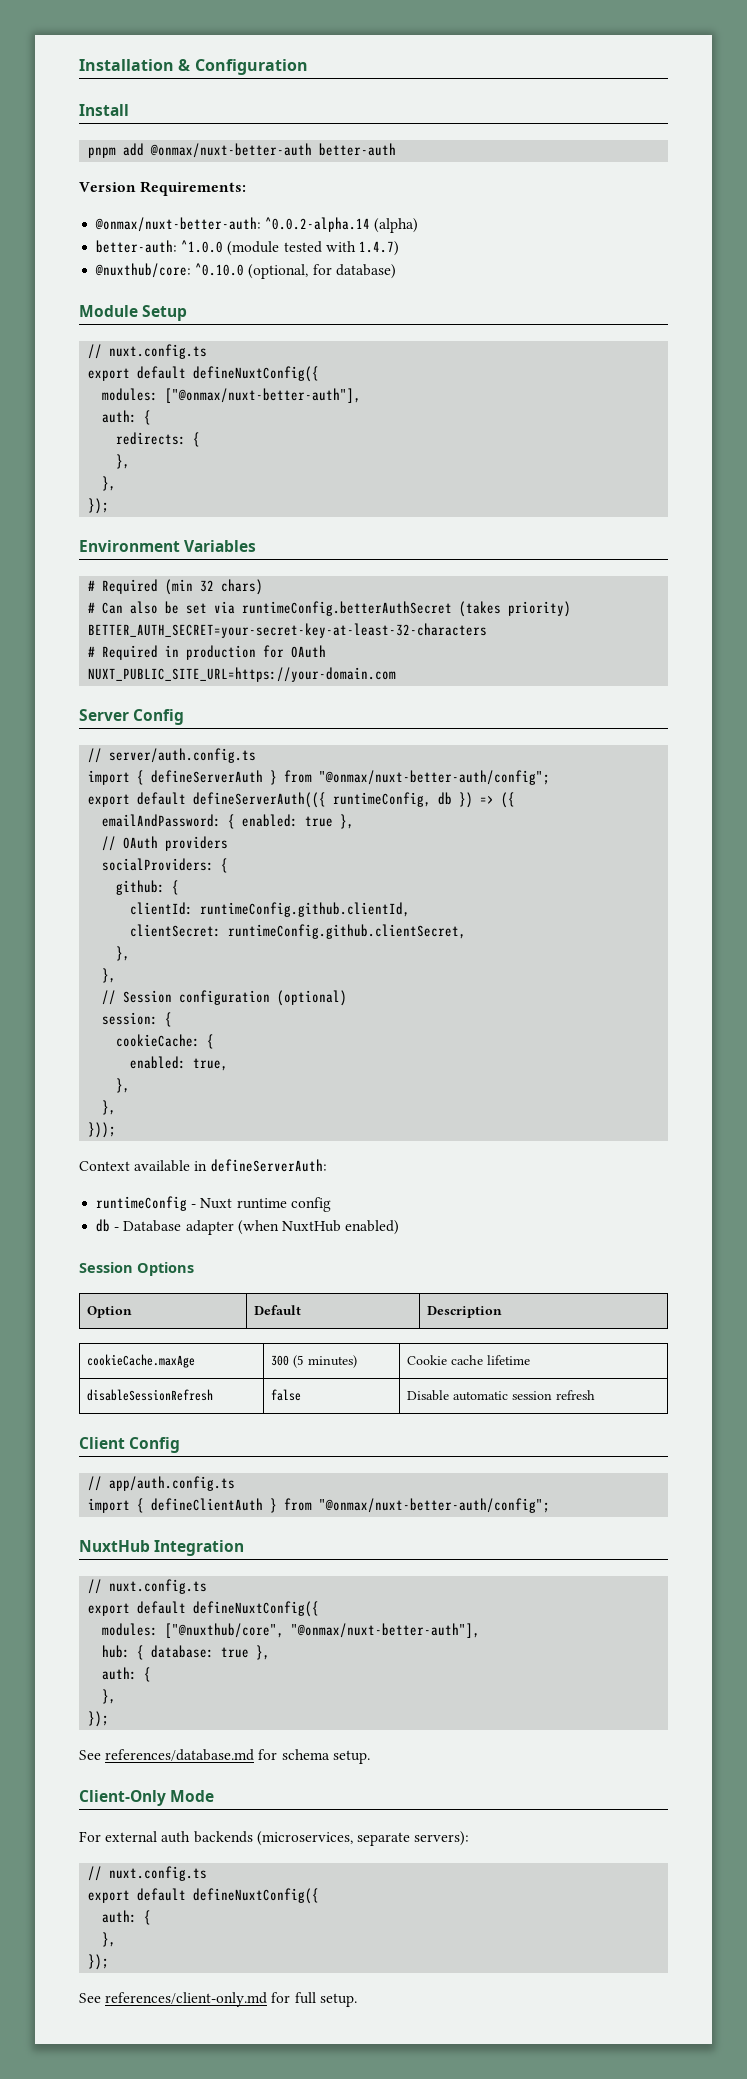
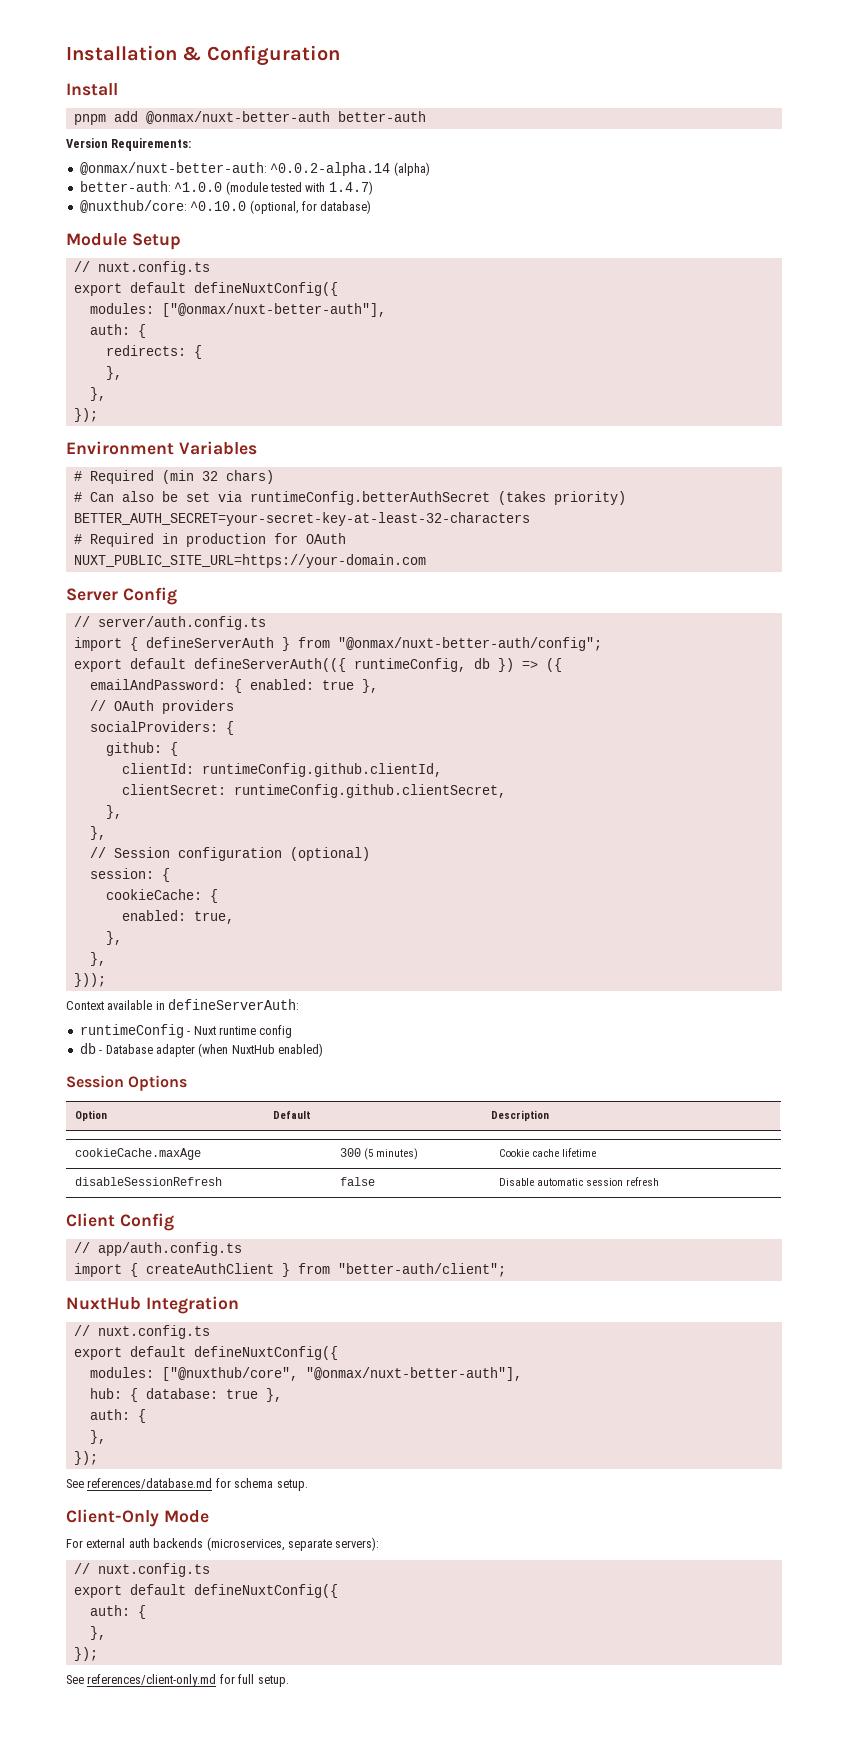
[151,1498,551,1513] defineClientAuth } from "@onmax/nuxt-better-auth/config"; -> [145,1263,506,1277] createAuthClient } from "better-auth/client";

